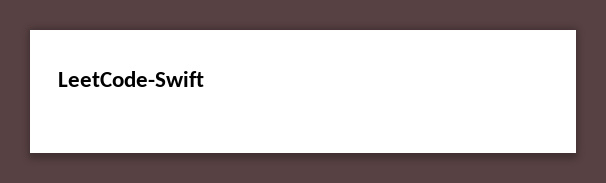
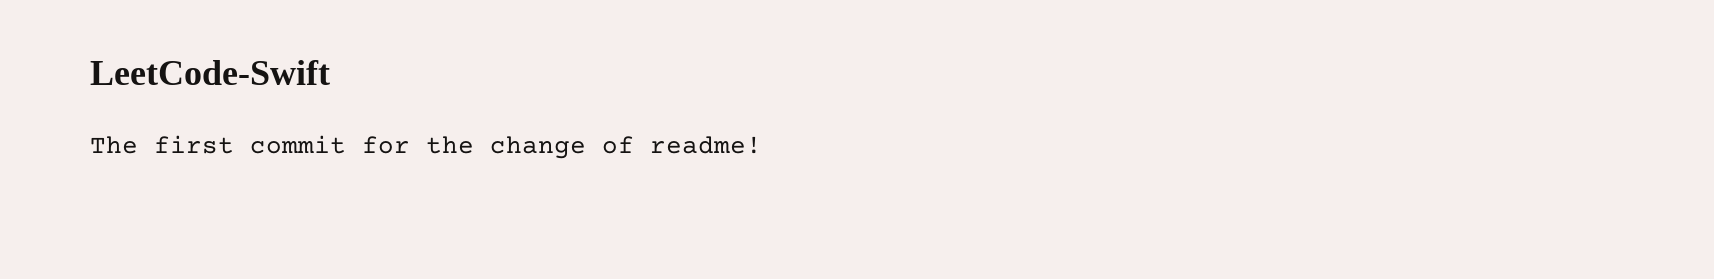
(204, 79) none -> [90,135,762,159] // The first commit for the change of readme!

